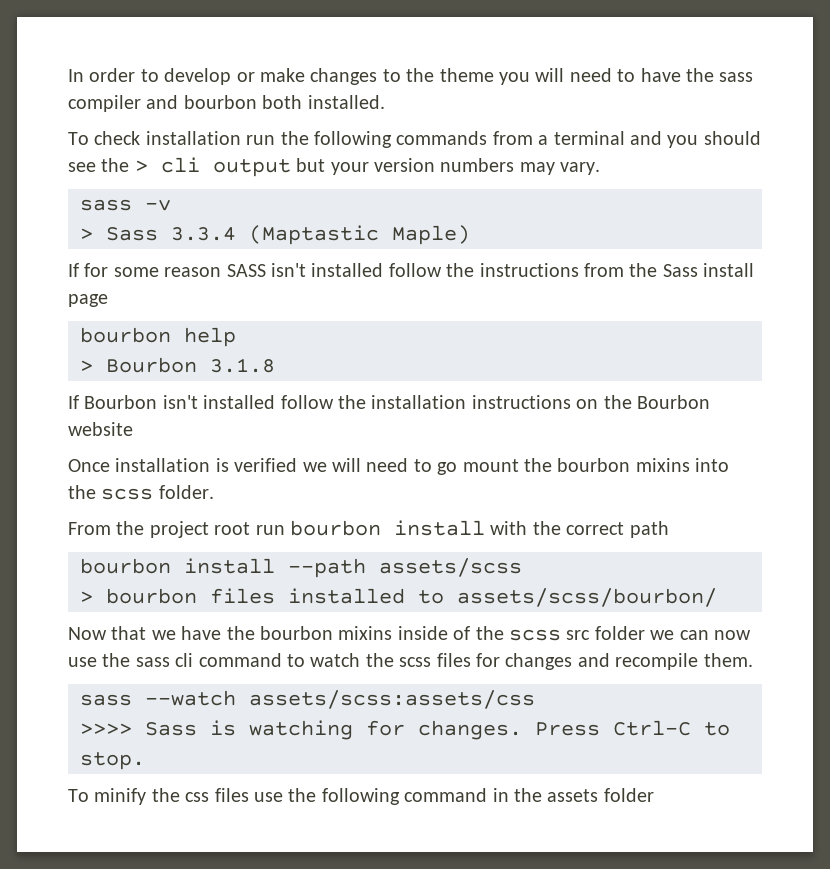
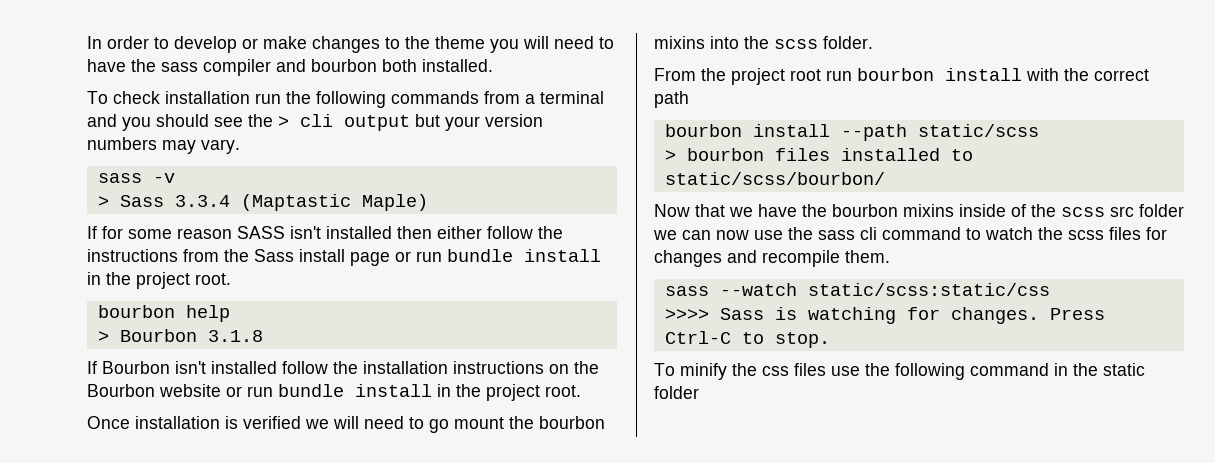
(384, 270) none -> [397,226,482,239] then either
(108, 300) none -> [395,249,601,262] [87,272,231,289] or run bundle install in the project root.
(133, 429) none -> [226,384,581,401] or run bundle install in the project root.
[379,558,522,577] assets/scss -> [917,124,1039,137] static/scss
[457,588,717,607] assets/scss/bourbon/ -> [664,172,885,185] static/scss/bourbon/
[249,690,535,709] assets/scss:assets/css -> [807,283,1050,296] static/scss:static/css
[547,789,599,802] assets -> [1103,363,1145,376] static

